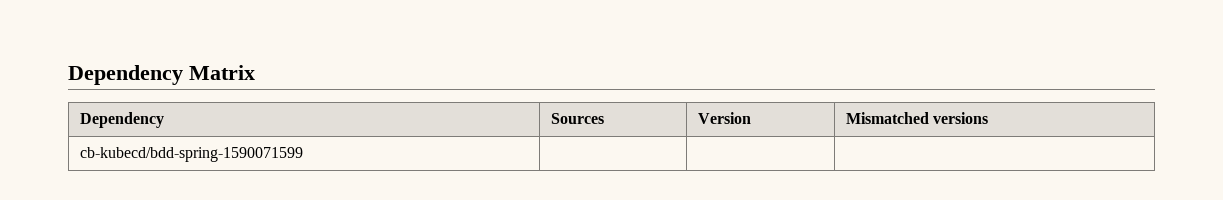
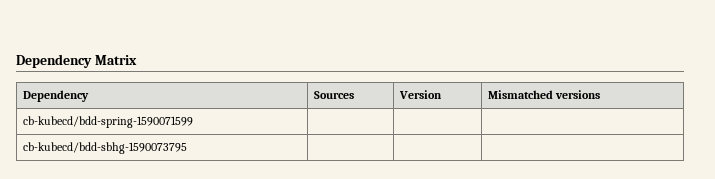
(303, 154) none -> [22,142,187,154] // cb-kubecd/bdd-sbhg-1590073795 | | |

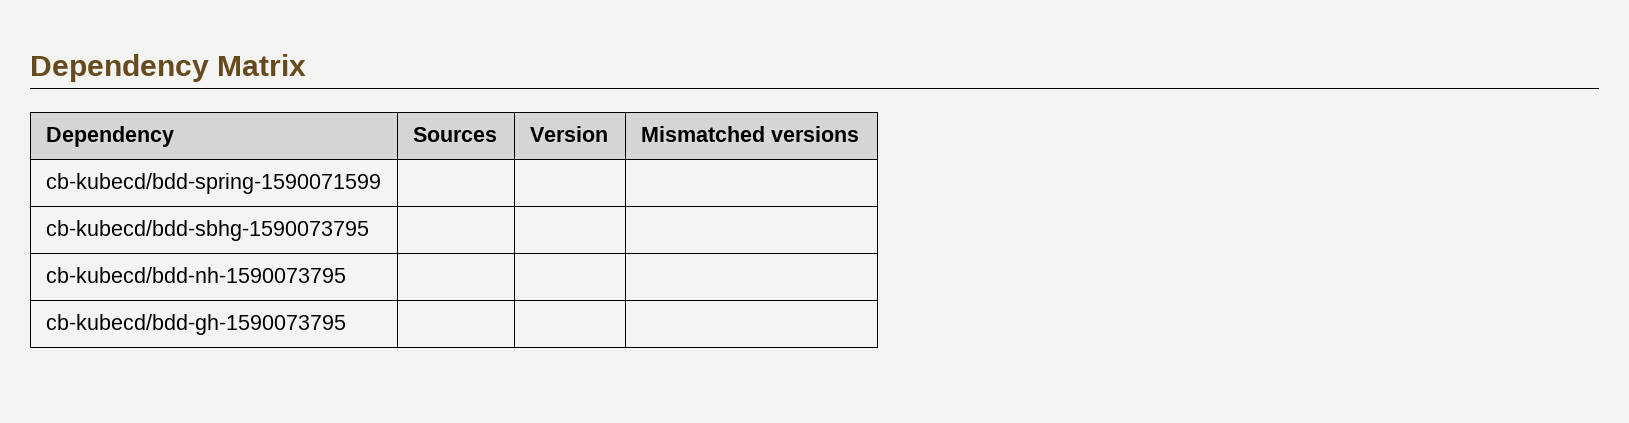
(187, 148) none -> [45,267,346,283] [45,314,346,335] // cb-kubecd/bdd-nh-1590073795 | | | // cb-kubecd/bdd-gh-1590073795 | | |

